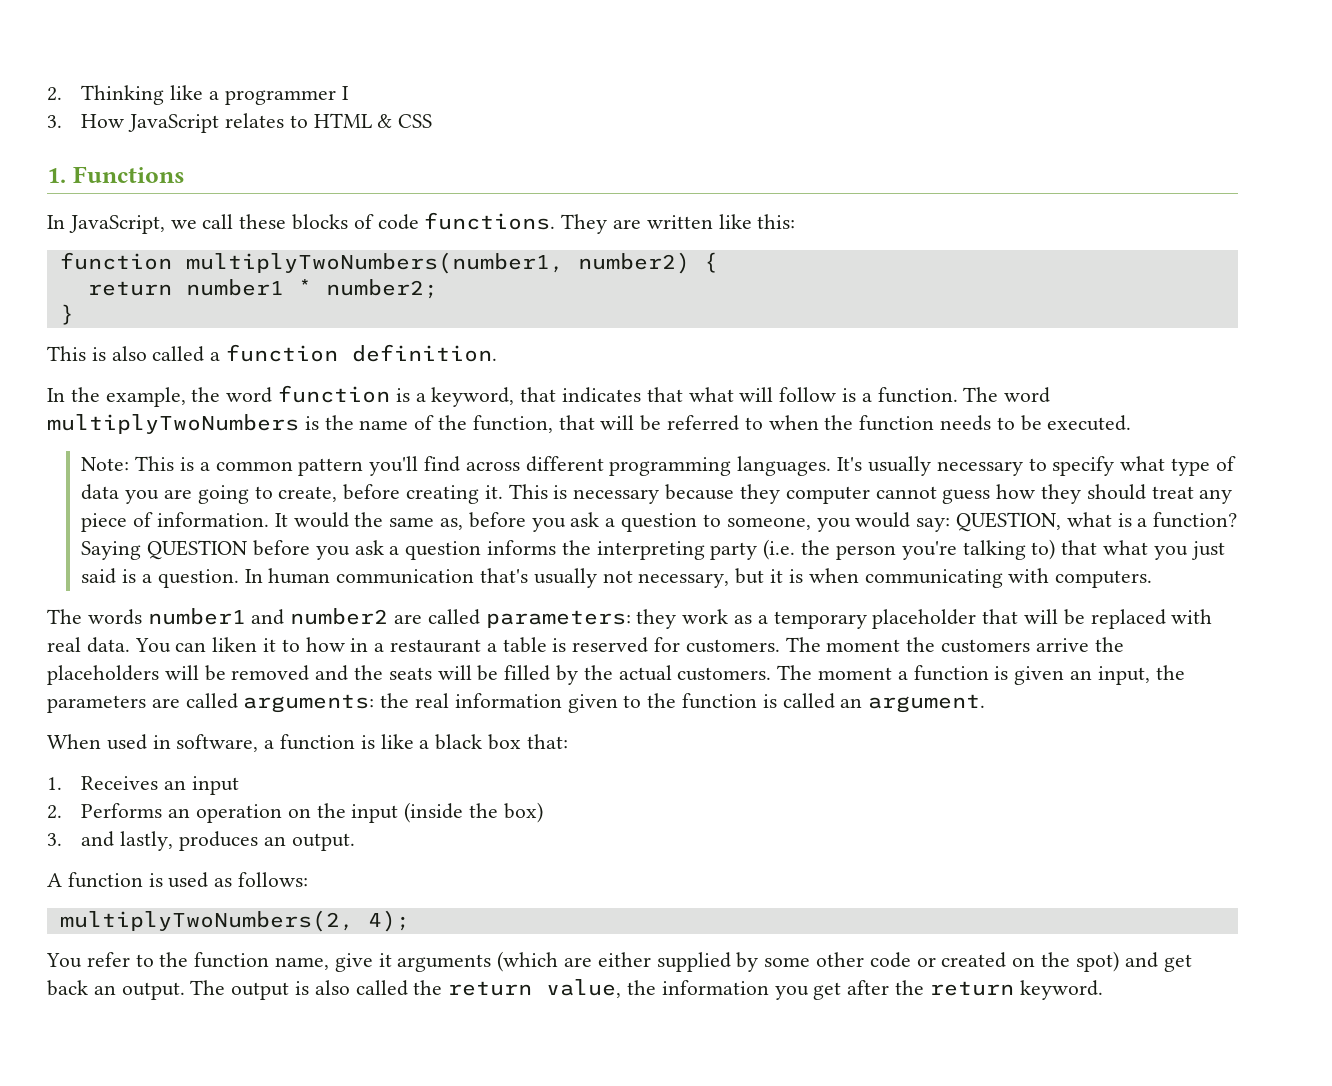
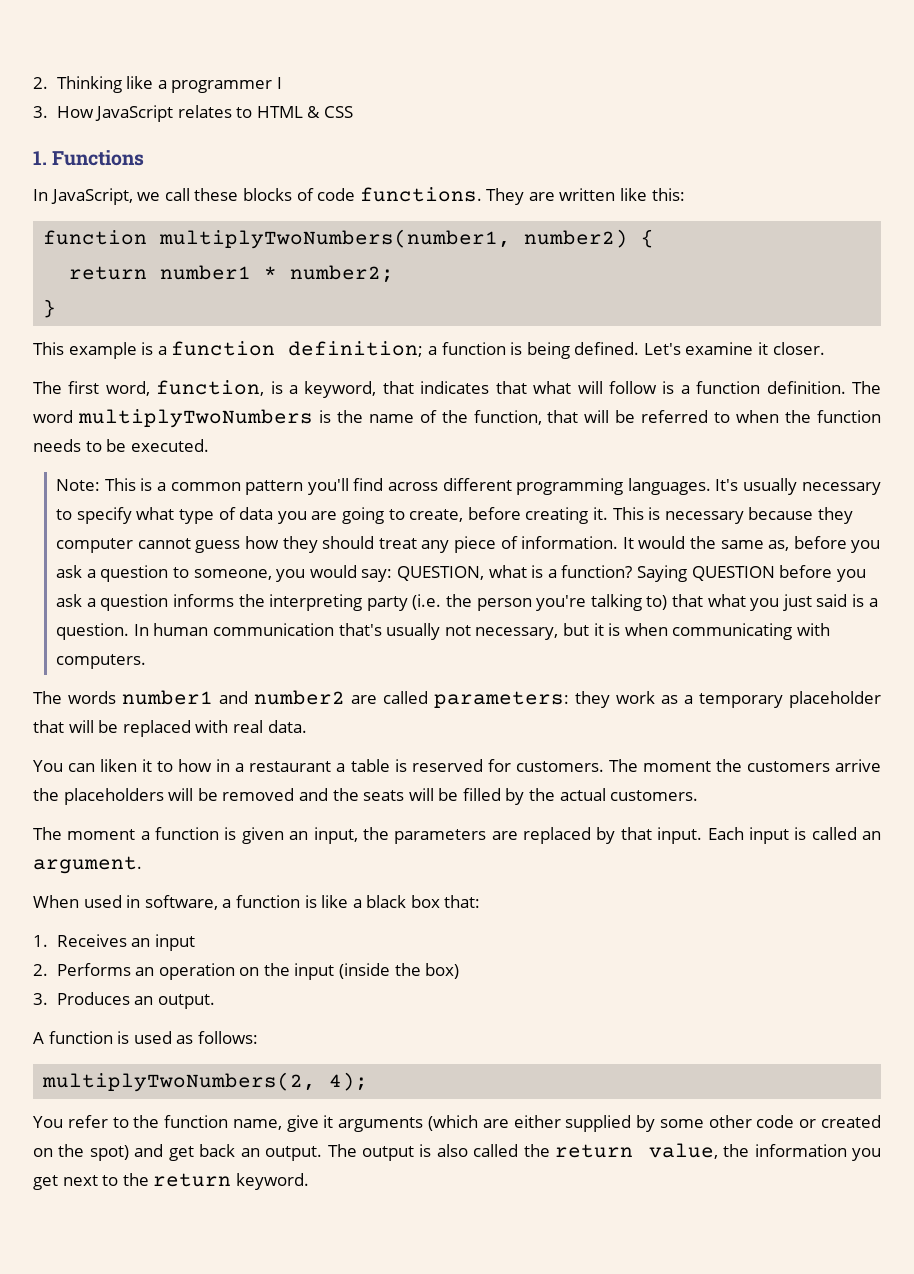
[91,344,498,362] [47,385,391,407] is also called a function definition. // In the example, the word function -> [68,341,825,359] [33,380,265,396] example is a function definition; a function is being defined. Let's examine it closer. // The first word, function,
[877,387,958,403] function. -> [696,381,846,394] function definition.
(130, 645) none -> (307, 726) //
(772, 674) none -> (699, 795) //
[185,693,758,713] called arguments: the real information given to the function -> [523,827,789,844] replaced by that input. Each input
[81,831,259,851] and lastly, produces -> [56,992,130,1005] Produces
[847,980,890,995] after -> [62,1175,119,1186] next to

